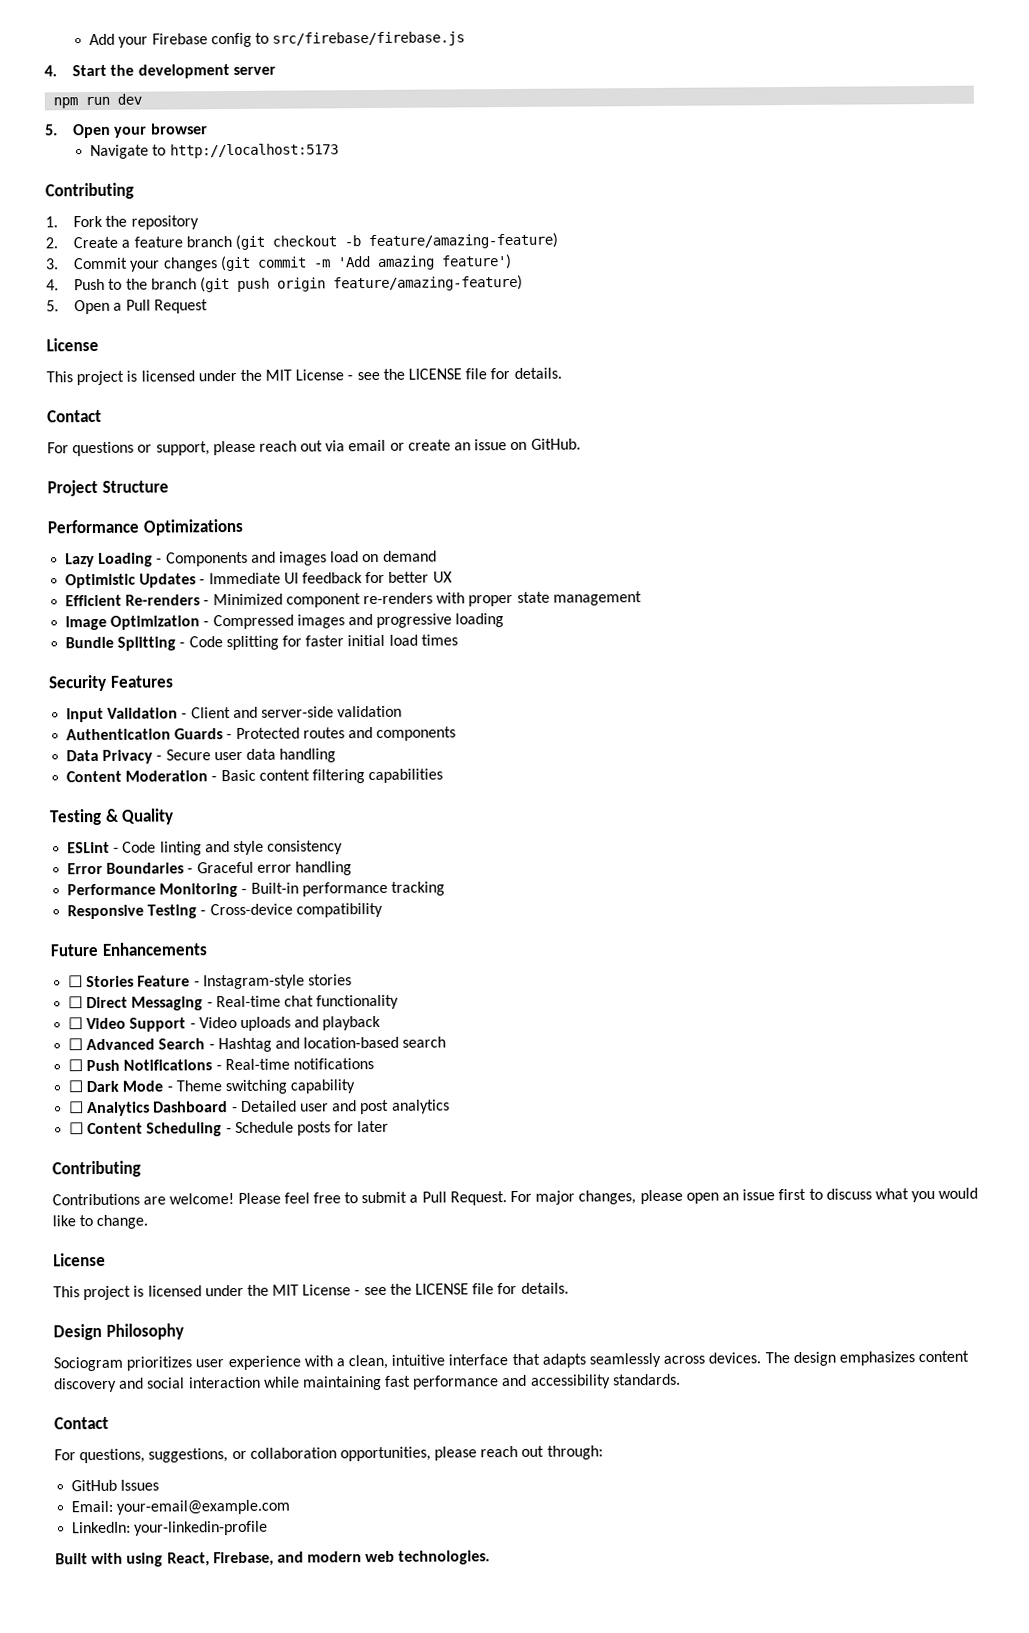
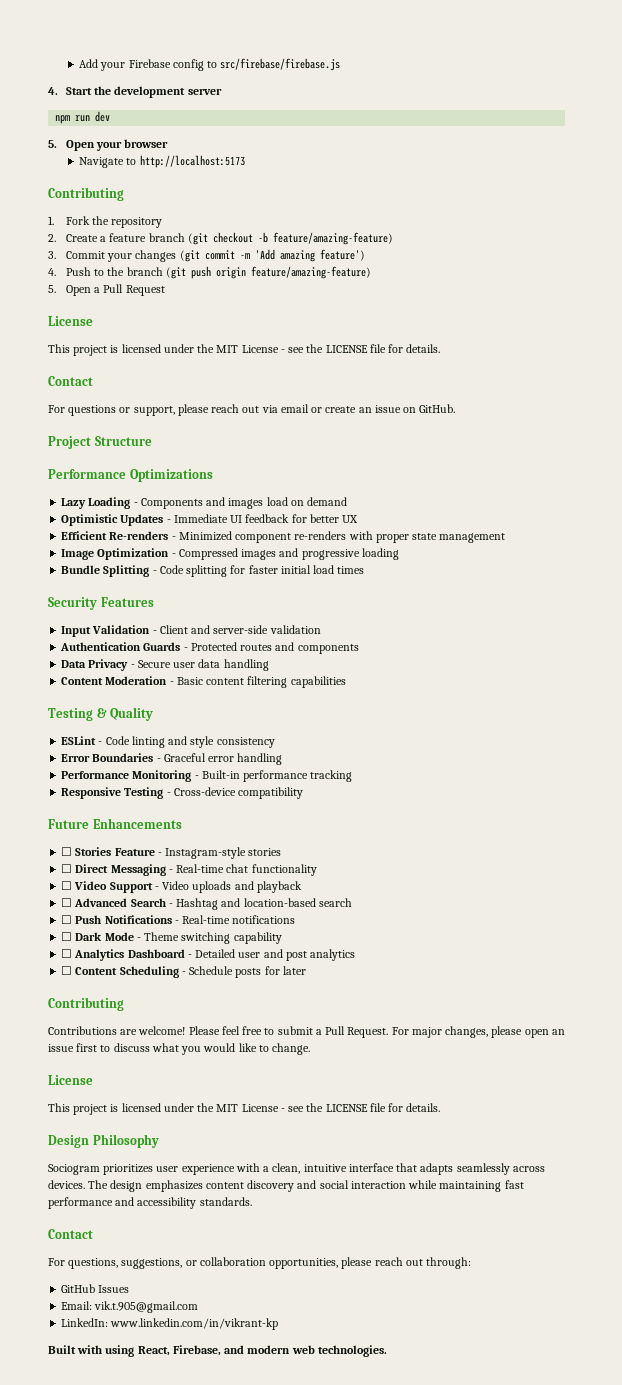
[116,1499,291,1515] your-email@example.com -> [94,1301,199,1313] vik.t.905@gmail.com
[134,1520,269,1536] your-linkedin-profile -> [110,1318,279,1330] www.linkedin.com/in/vikrant-kp

